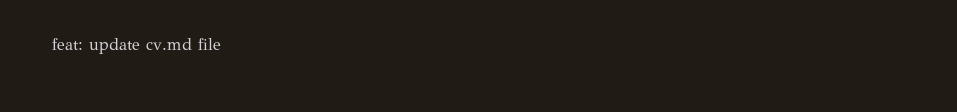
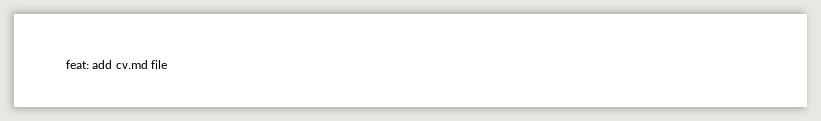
[89,38,140,54] update -> [92,60,113,69] add

